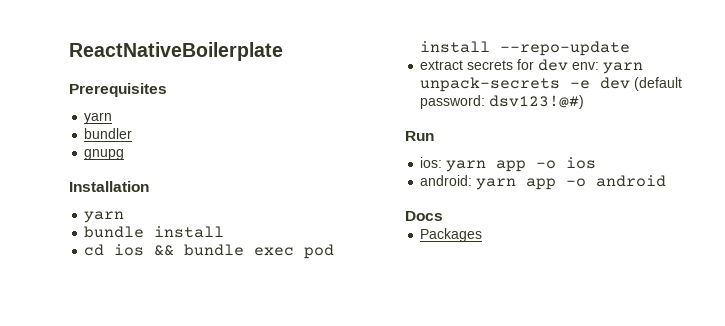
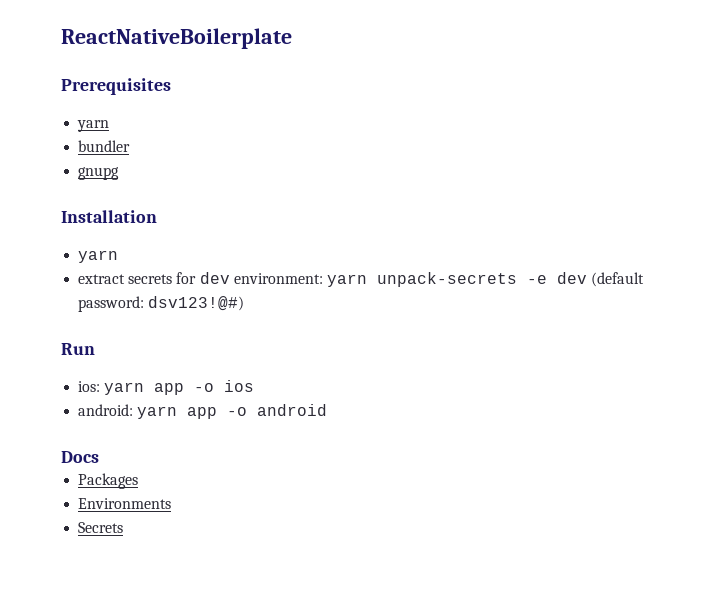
[84,226,225,238] [84,244,335,259] [420,41,631,56] // bundle install // cd ios && bundle exec pod install --repo-update -> (119, 256) none
[572,62,600,70] env: -> [233,273,323,284] environment:
(483, 235) none -> [78,498,172,509] [78,522,124,533] // Environments // Secrets

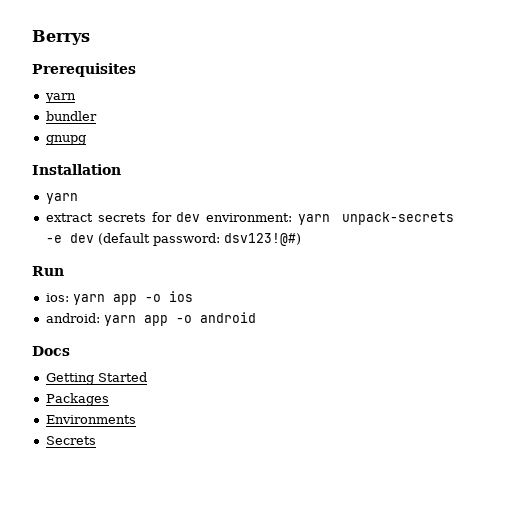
[61,28,292,49] ReactNativeBoilerplate -> [32,30,90,45] Berrys
(99, 457) none -> [45,372,147,385] // Getting Started

